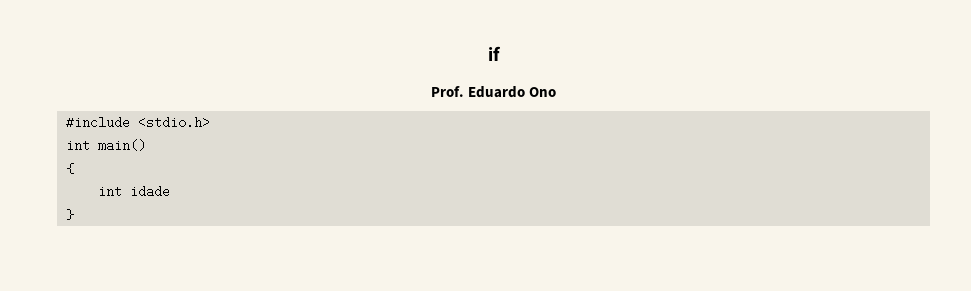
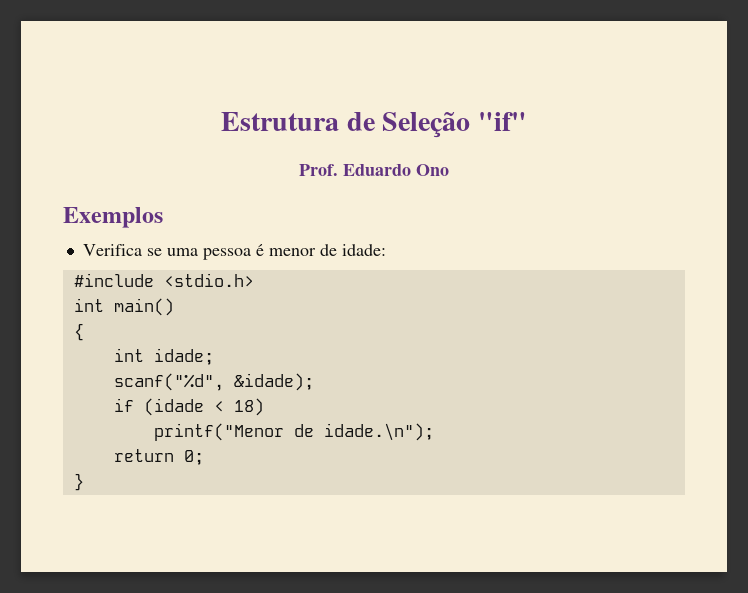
[488,46,501,61] if -> [221,112,527,138] Estrutura de Seleção "if"
(557, 92) none -> [63,207,163,228] [82,244,386,260] // Exemplos // Verifica se uma pessoa é menor de idade:
[130,185,170,198] idade -> [153,348,214,365] [113,373,314,391] [113,398,264,416] [153,423,434,441] [113,449,204,465] idade; // scanf("%d", &idade); // if (idade < 18) // printf("Menor de idade.\n"); // return 0;

